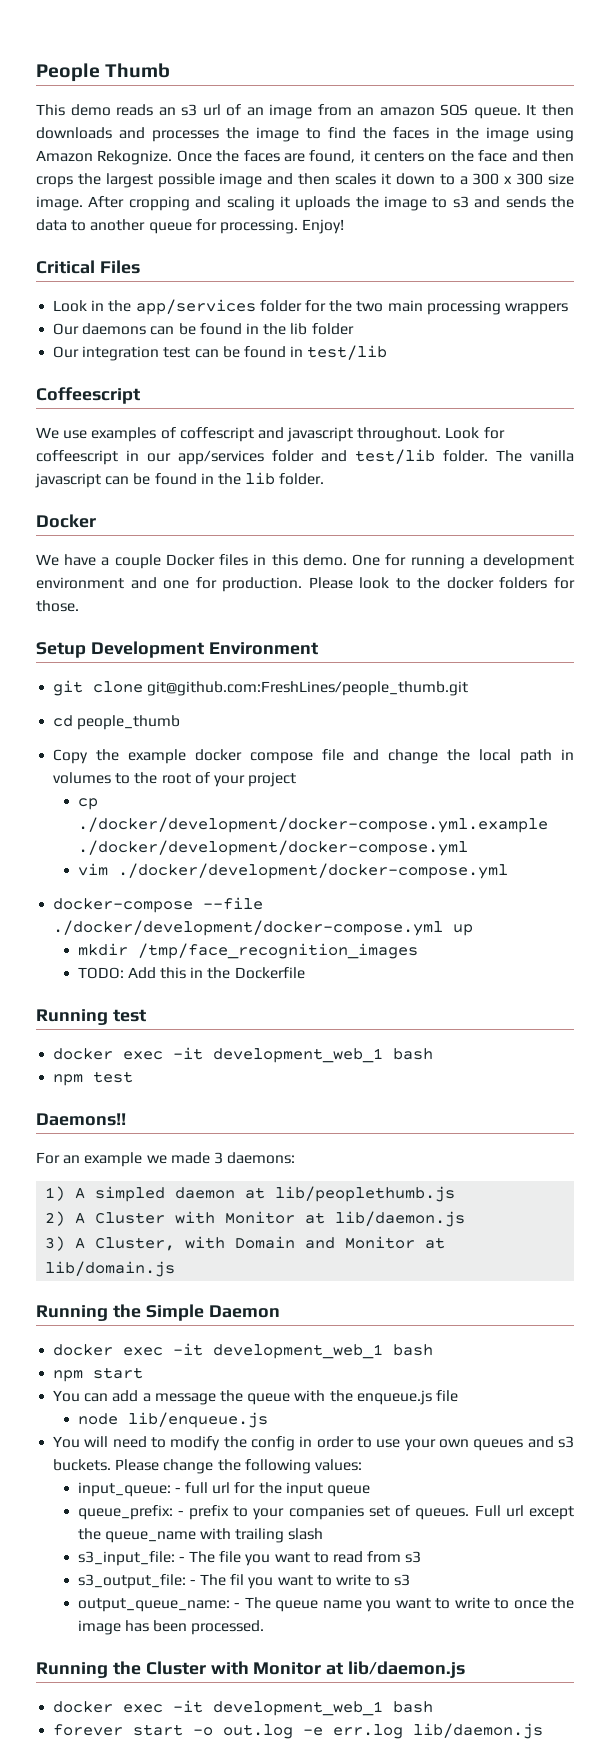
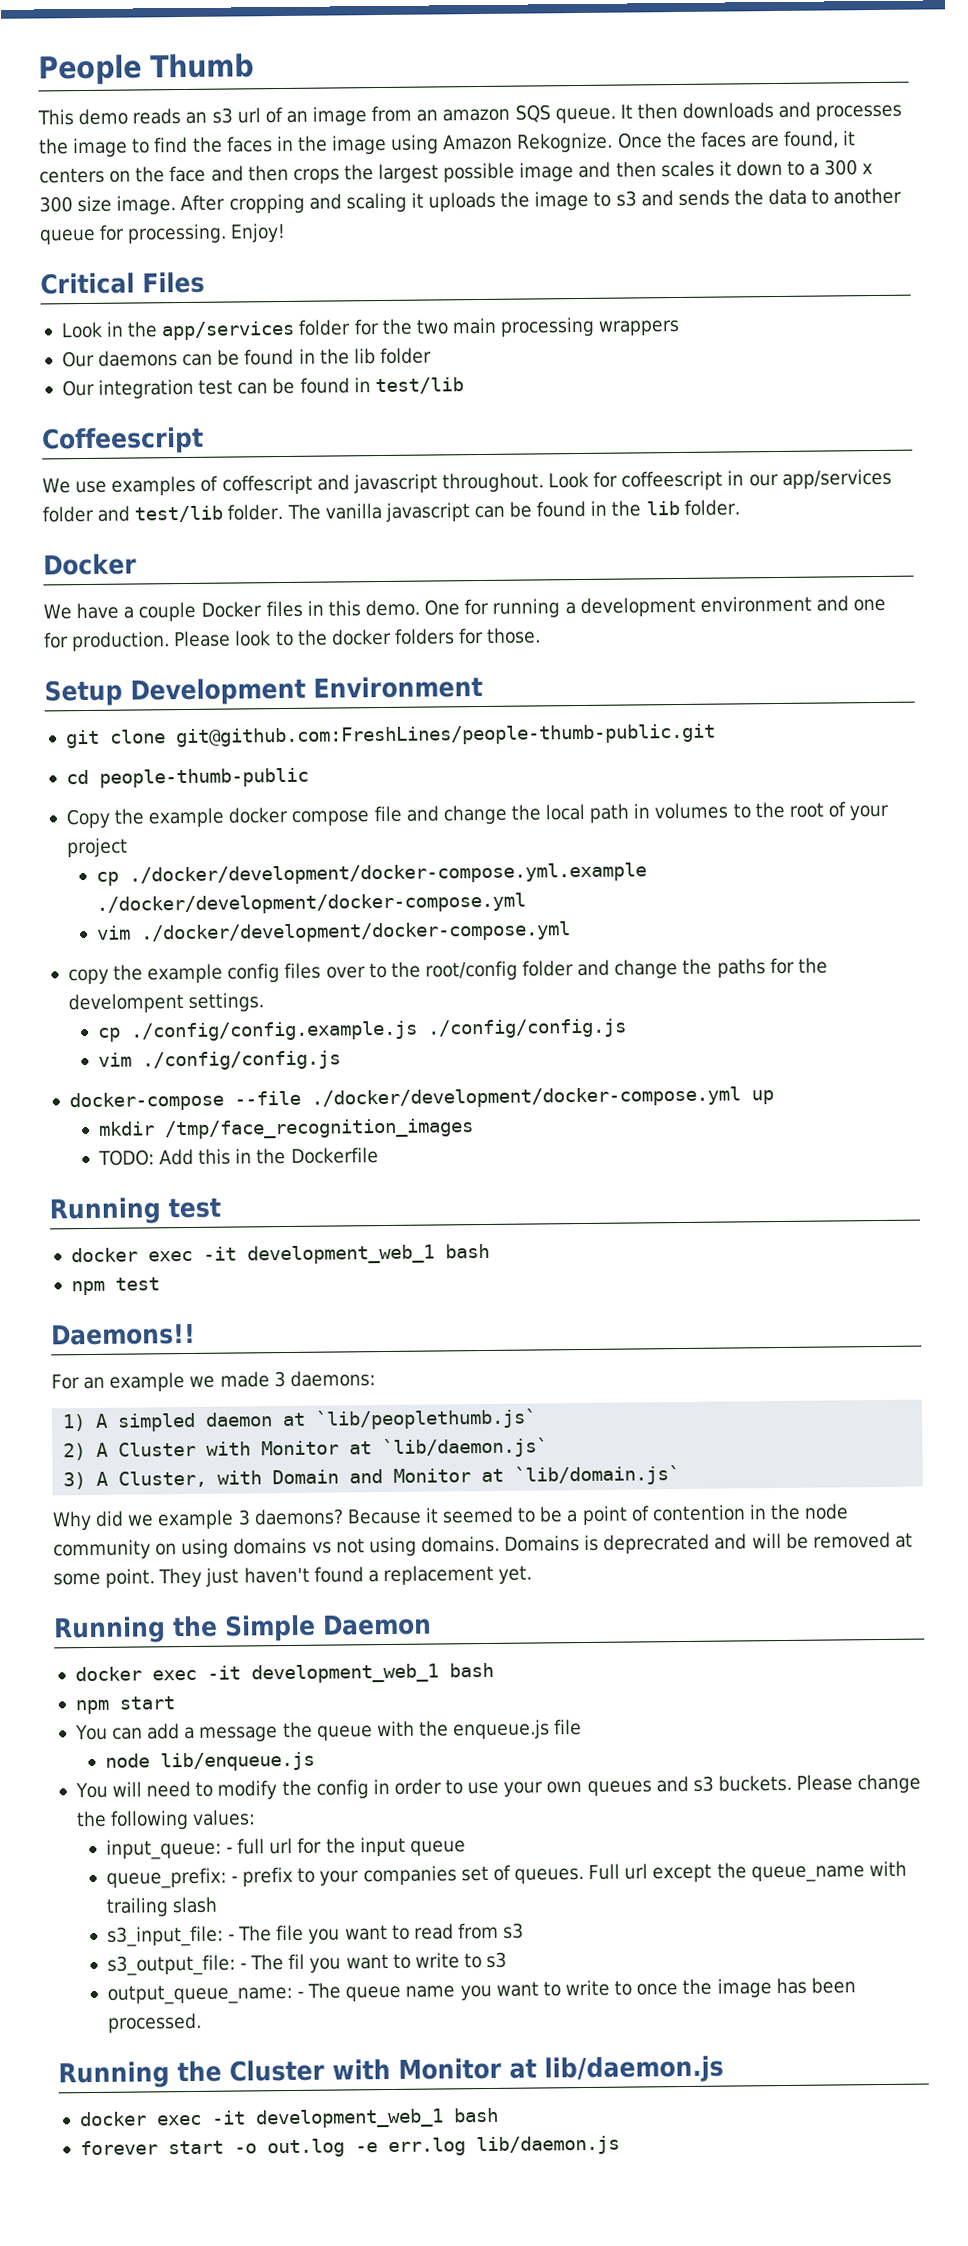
[147,681,469,696] git@github.com:FreshLines/people_thumb.git -> [174,723,716,748] git@github.com:FreshLines/people-thumb-public.git
[77,715,181,730] people_thumb -> [98,767,309,788] people-thumb-public
(508, 871) none -> [67,957,828,985] [67,992,265,1014] [97,1018,627,1042] [97,1050,341,1071] // copy the example config files over to the root/config folder and change the paths for the develompent settings. // cp ./config/config.example.js ./config/config.js // vim ./config/config.js
[275,1186,456,1202] lib/peoplethumb.js -> [315,1408,538,1430] `lib/peoplethumb.js`
[335,1211,466,1227] lib/daemon.js -> [382,1437,549,1459] `lib/daemon.js`
[45,1261,176,1277] lib/domain.js -> [514,1465,681,1486] [52,1503,850,1531] [53,1531,913,1560] [53,1564,533,1588] `lib/domain.js` // Why did we example 3 daemons? Because it seemed to be a point of contention in the node community on using domains vs not using domains. Domains is deprecrated and will be removed at some point. They just haven't found a replacement yet.

